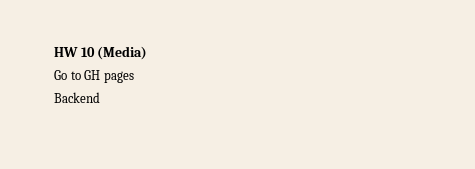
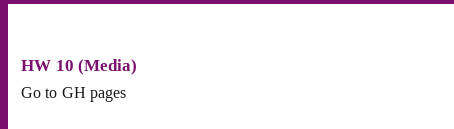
[54,92,100,103] // Backend -> (126, 95) none

